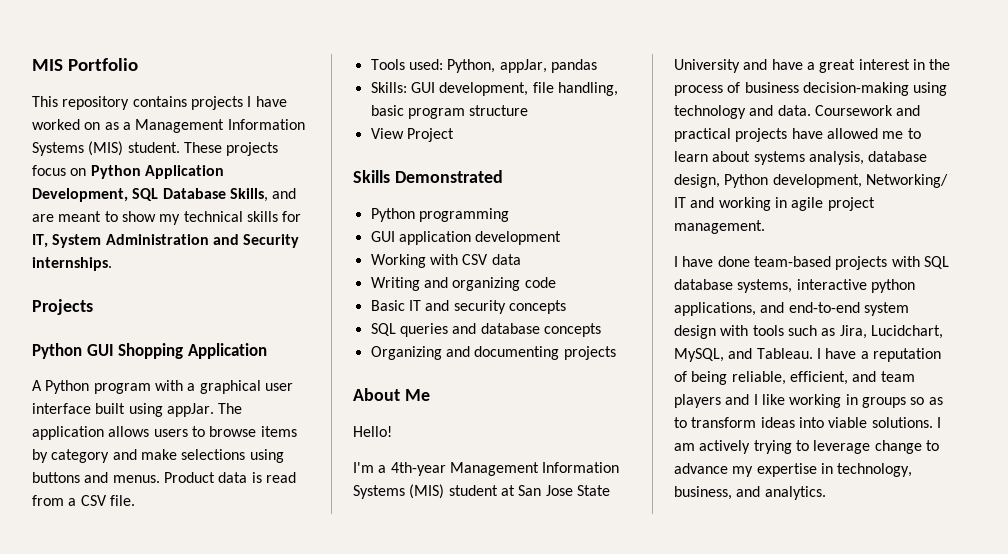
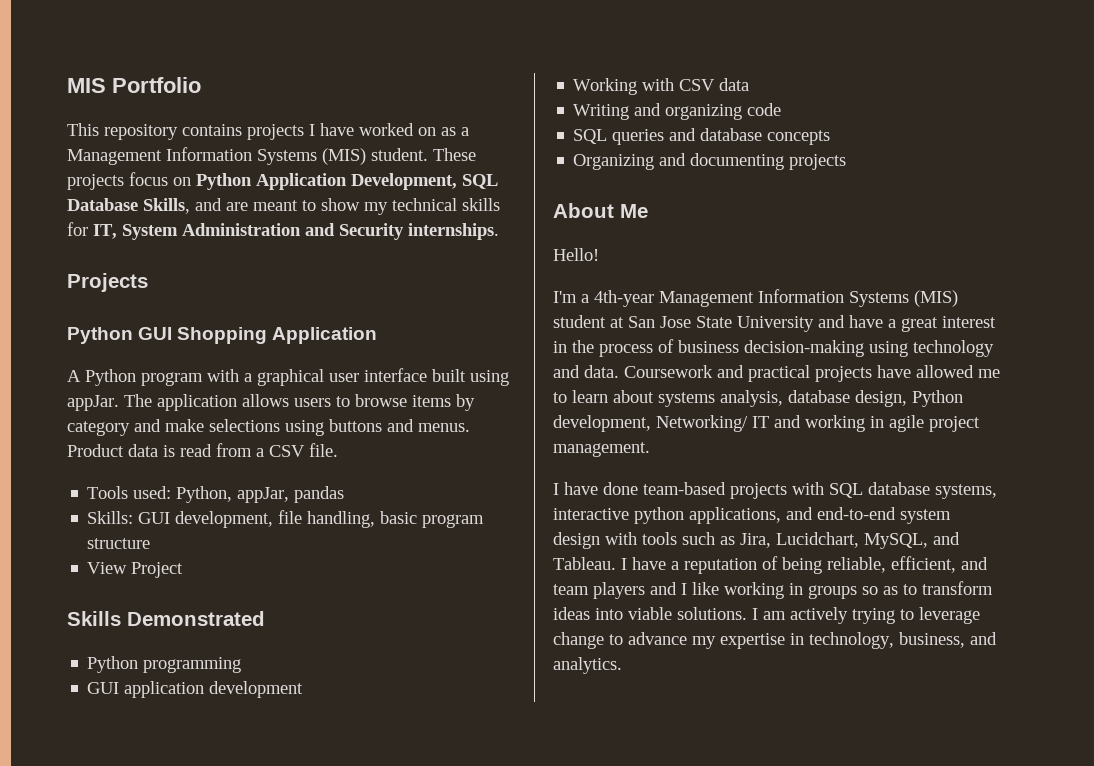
[370,300,566,314] // Basic IT and security concepts -> (782, 109) none

